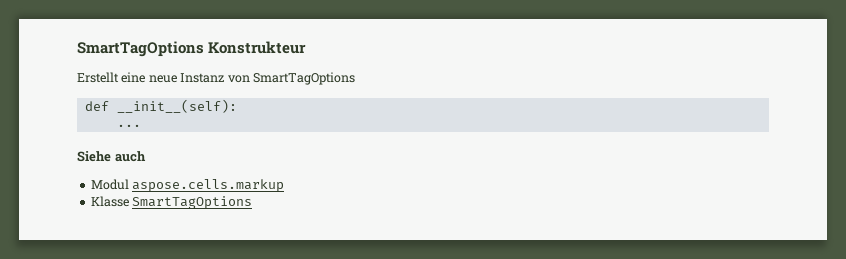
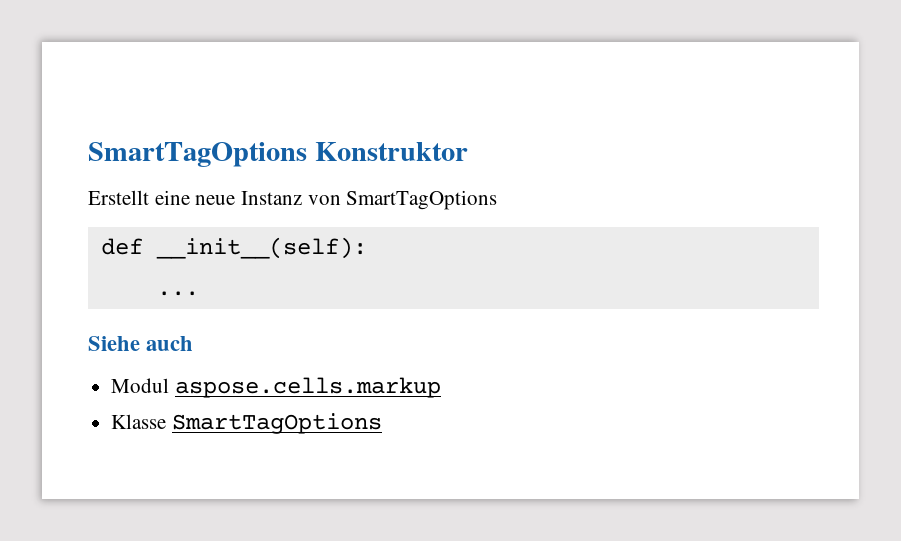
[77,41,307,57] SmartTagOptions Konstrukteur -> [88,142,468,167] SmartTagOptions Konstruktor

